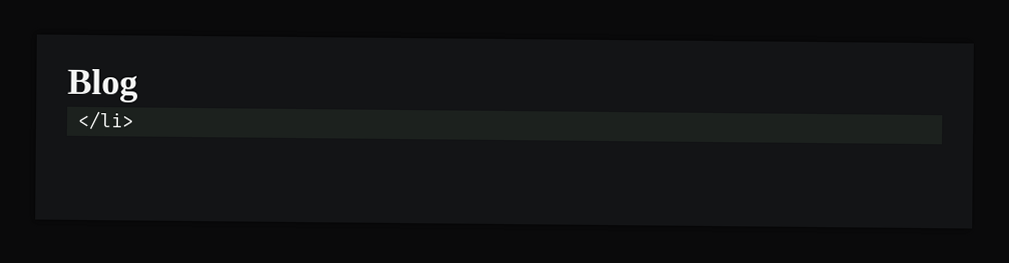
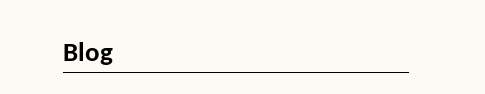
[78,110,135,130] // </li> -> (113, 53) none

